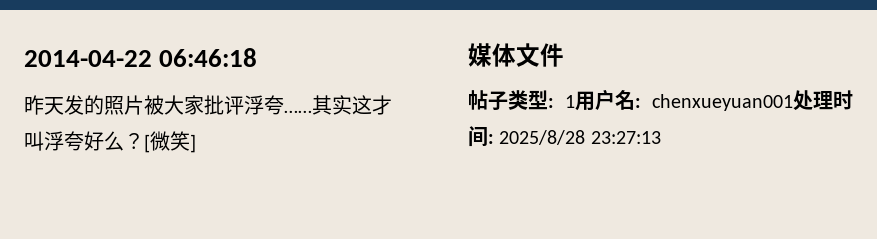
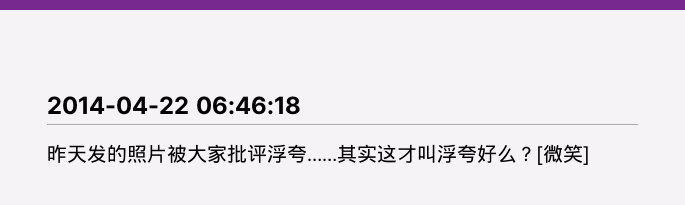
[468,43,564,67] [468,89,853,111] [468,126,661,147] // 媒体文件 // 帖子类型: 1用户名: chenxueyuan001处理时间: 2025/8/28 23:27:13 -> (590, 155) none

